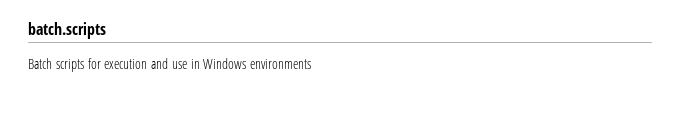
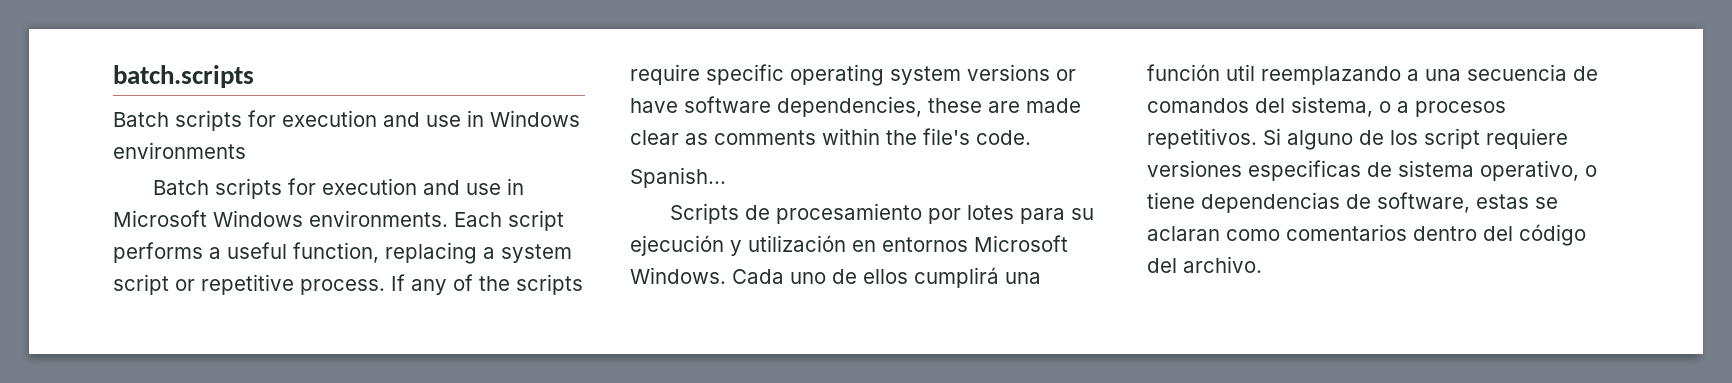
(312, 64) none -> [152,178,524,199] [113,210,564,231] [113,242,572,264] [113,274,583,295] [630,64,1076,86] [630,96,1081,117] [630,128,1031,145] [630,167,726,188] [669,203,1094,224] [630,235,1068,256] [630,267,1041,288] [1147,64,1598,85] [1147,96,1506,117] [1147,128,1568,150] [1147,160,1597,181] [1147,192,1558,213] [1147,224,1586,246] [1147,256,1262,273] // Batch scripts for execution and use in Microsoft Windows environments. Each script performs a useful function, replacing a system script or repetitive process. If any of the scripts require specific operating system versions or have software dependencies, these are made clear as comments within the file's code. // Spanish... // Scripts de procesamiento por lotes para su ejecución y utilización en entornos Microsoft Windows. Cada uno de ellos cumplirá una función util reemplazando a una secuencia de comandos del sistema, o a procesos repetitivos. Si alguno de los script requiere versiones especificas de sistema operativo, o tiene dependencias de software, estas se aclaran como comentarios dentro del código del archivo.

